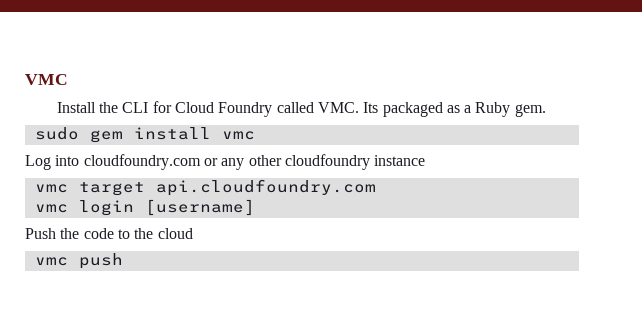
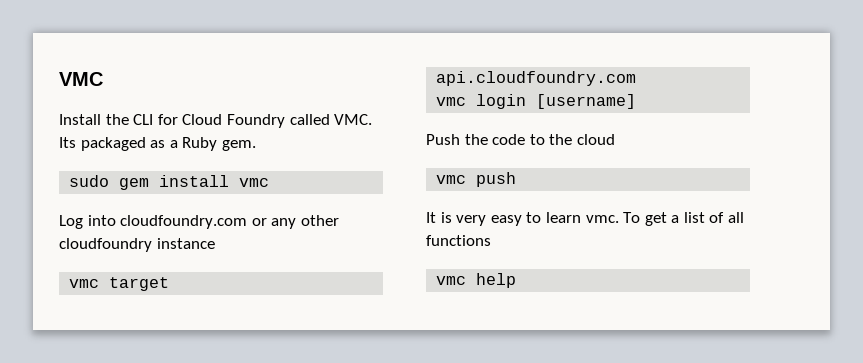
(123, 261) none -> [426,212,745,226] [426,235,491,246] [436,273,517,288] // It is very easy to learn vmc. To get a list of all functions // vmc help

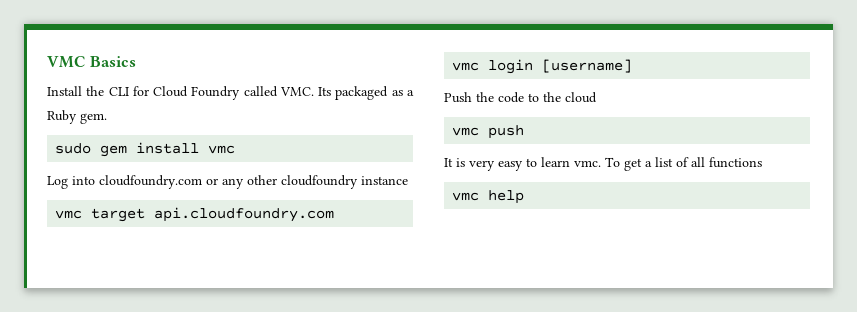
(103, 79) none -> [90,56,137,67] Basics

